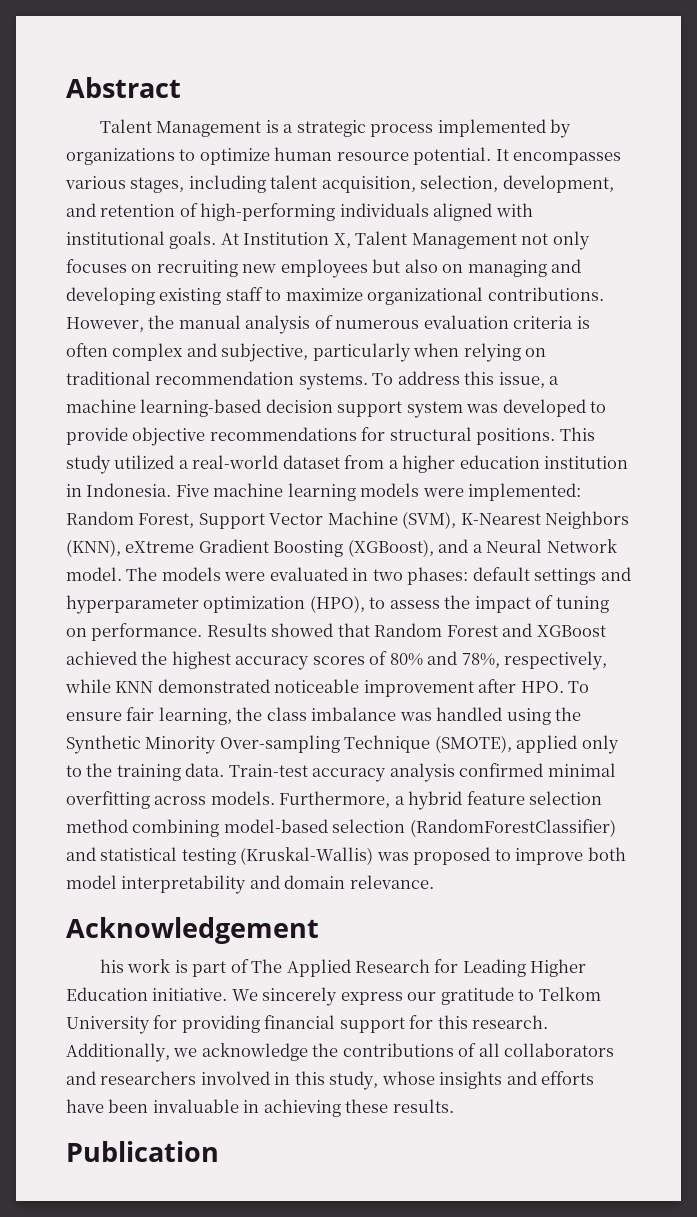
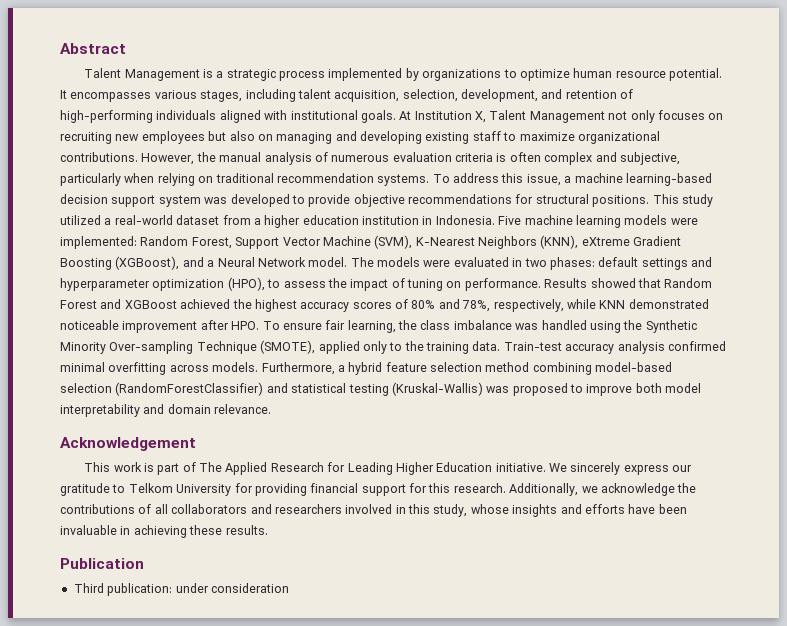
[99,959,124,973] his -> [84,462,111,472] This
(219, 1151) none -> [73,583,289,596] // Third publication: under consideration

